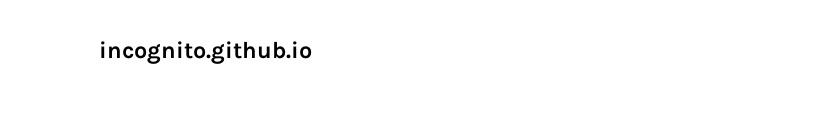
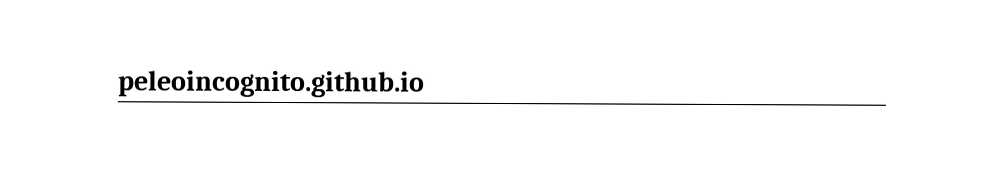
[99,41,312,64] incognito.github.io -> [117,70,425,98] peleoincognito.github.io

